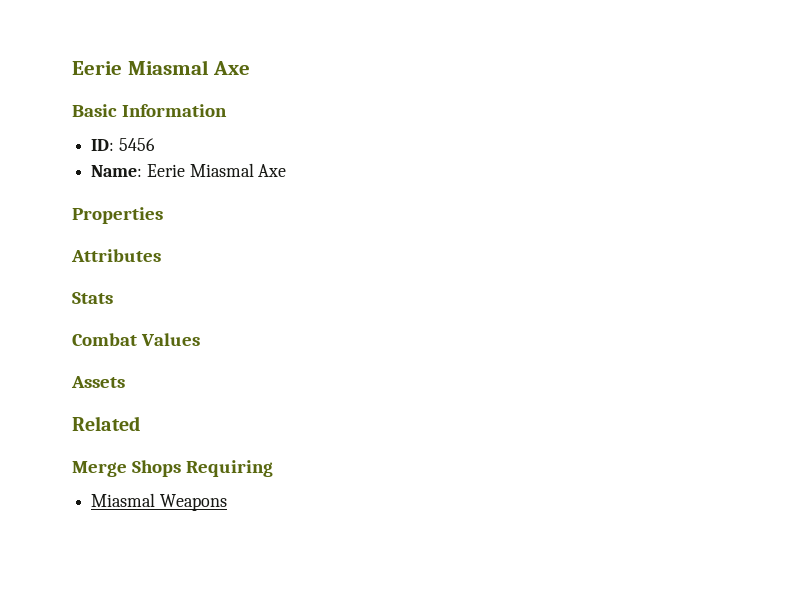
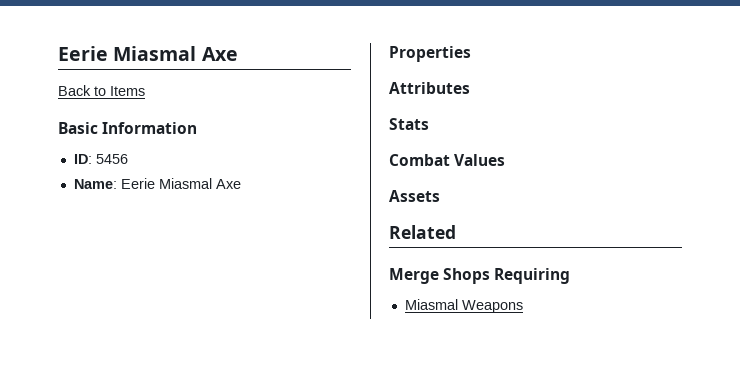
[72,60,251,75] Eerie Miasmal Axe -> [58,46,238,61] [58,85,145,96] Eerie Miasmal Axe // Back to Items

